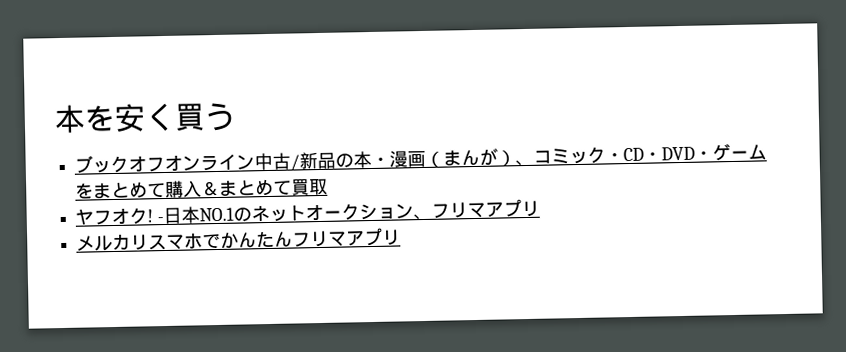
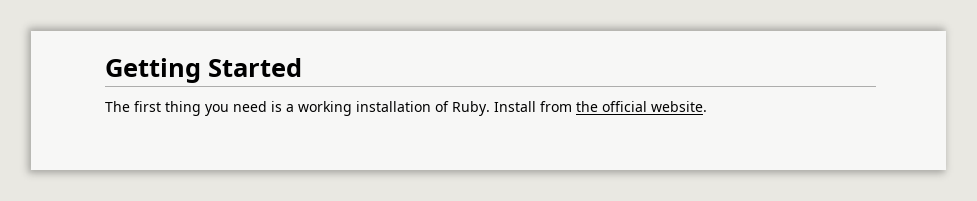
[54,102,236,134] [74,144,768,174] [75,178,329,199] [75,199,540,226] [76,227,402,252] 本を安く買う // ブックオフオンライン中古/新品の本・漫画（まんが）、コミック・CD・DVD・ゲームをまとめて購入＆まとめて買取 // ヤフオク! -日本NO.1のネットオークション、フリマアプリ // メルカリスマホでかんたんフリマアプリ -> [105,58,302,83] [105,101,707,116] Getting Started // The first thing you need is a working installation of Ruby. Install from the official website.

